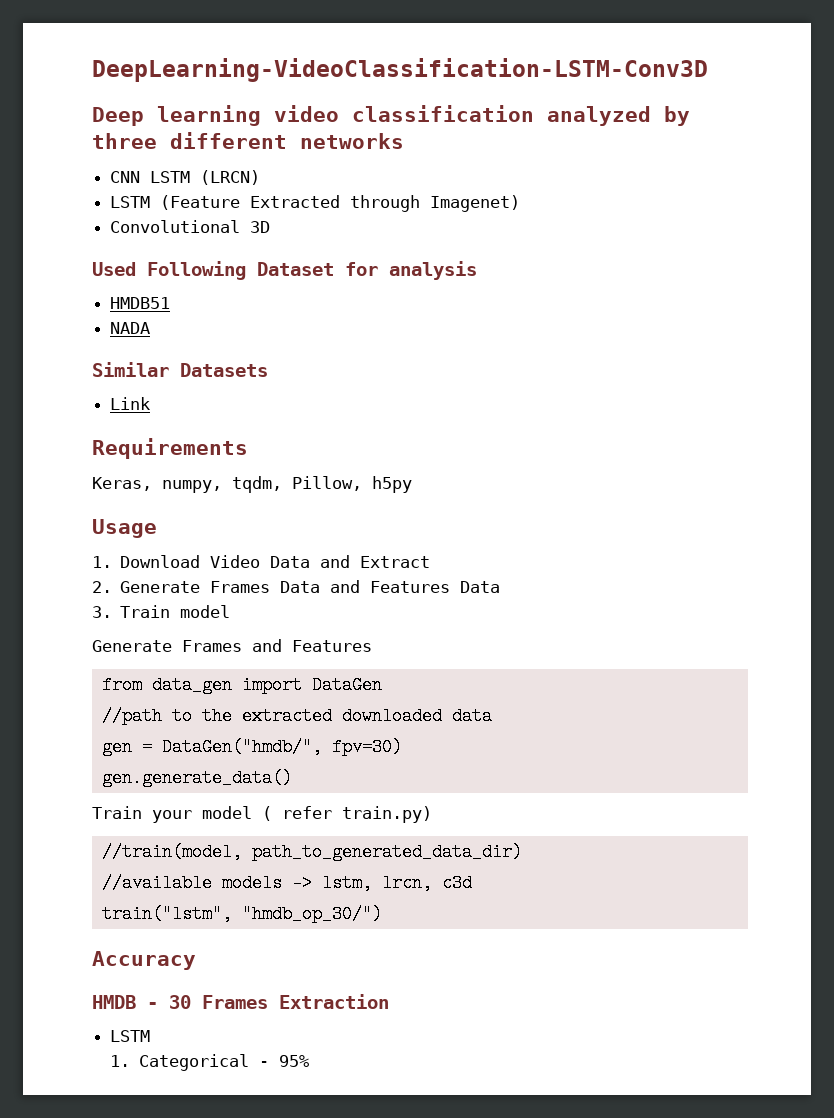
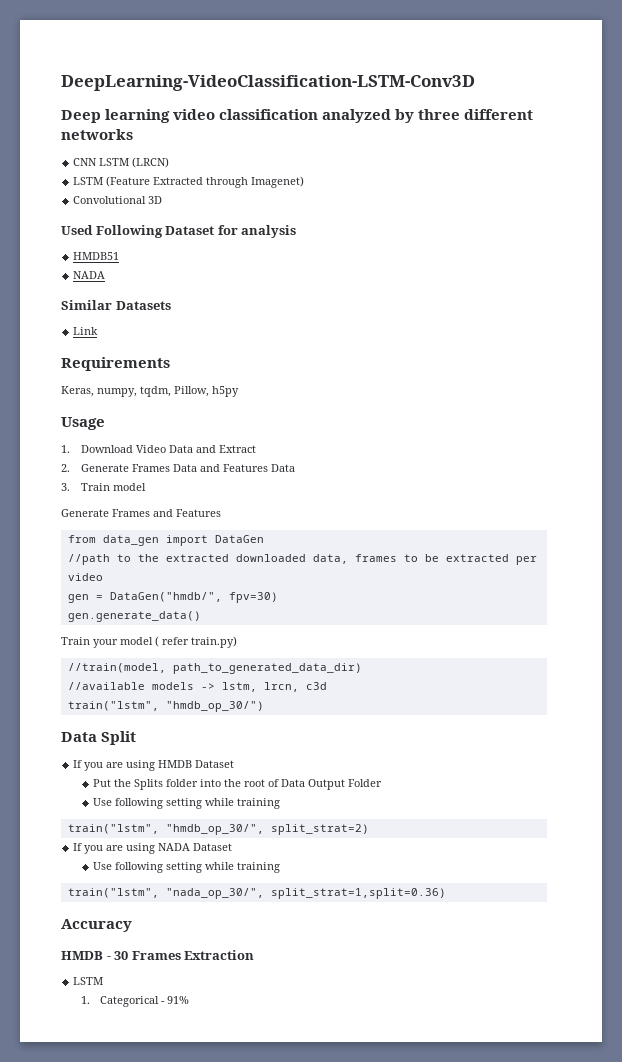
[451,707,492,725] data -> [312,554,537,565] [67,573,103,581] data, frames to be extracted per video
(382, 914) none -> [61,731,137,745] [73,760,235,771] [92,779,382,790] [92,798,280,809] [67,824,369,835] [73,843,233,854] [92,862,280,873] [67,888,446,899] // Data Split // If you are using HMDB Dataset // Put the Splits folder into the root of Data Output Folder // Use following setting while training // train("lstm", "hmdb_op_30/", split_strat=2) // If you are using NADA Dataset // Use following setting while training // train("lstm", "nada_op_30/", split_strat=1,split=0.36)
[278,1055,309,1067] 95% -> [167,996,190,1004] 91%

